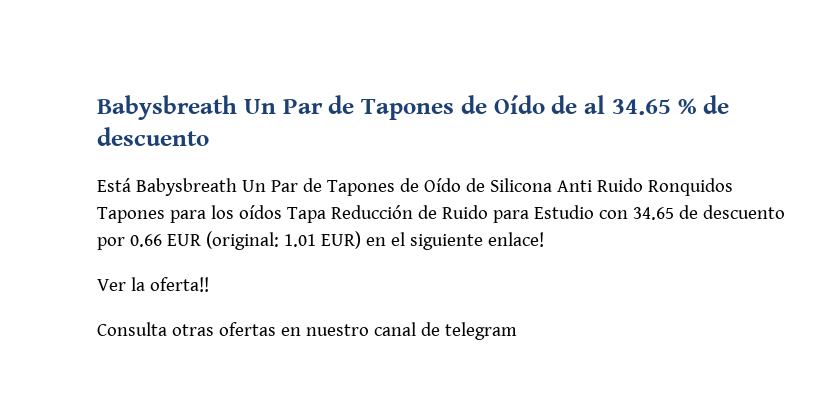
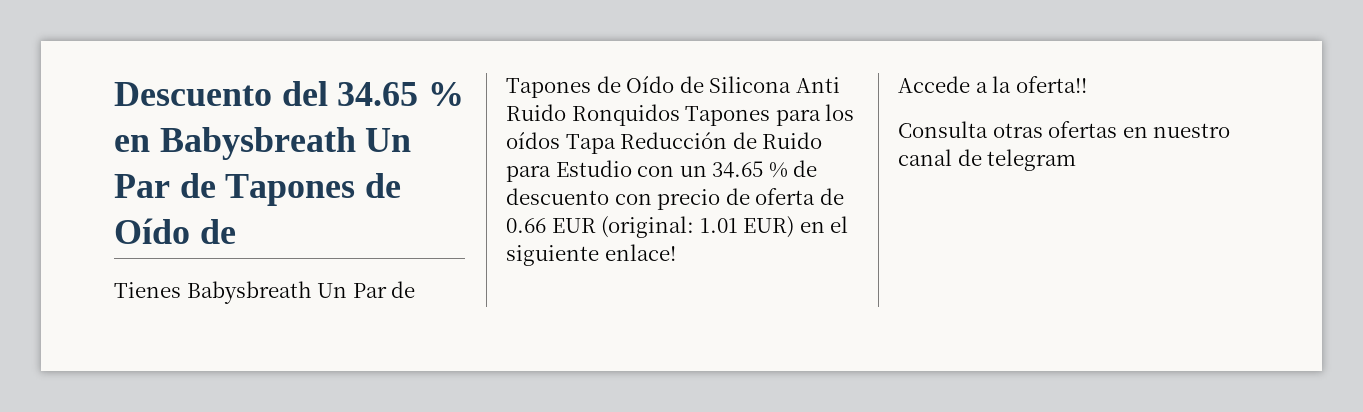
[97,95,730,120] [97,127,209,146] [97,178,131,192] Babysbreath Un Par de Tapones de Oído de al 34.65 % de descuento // Está -> [114,81,465,106] [114,127,412,160] [114,173,402,206] [114,218,236,244] [114,282,181,298] Descuento del 34.65 % en Babysbreath Un Par de Tapones de Oído de // Tienes
[632,205,785,220] [97,237,125,250] 34.65 de descuento por -> [679,160,818,178] [506,188,844,210] un 34.65 % de descuento con precio de oferta de
[97,279,126,291] Ver -> [898,76,988,93] Accede a

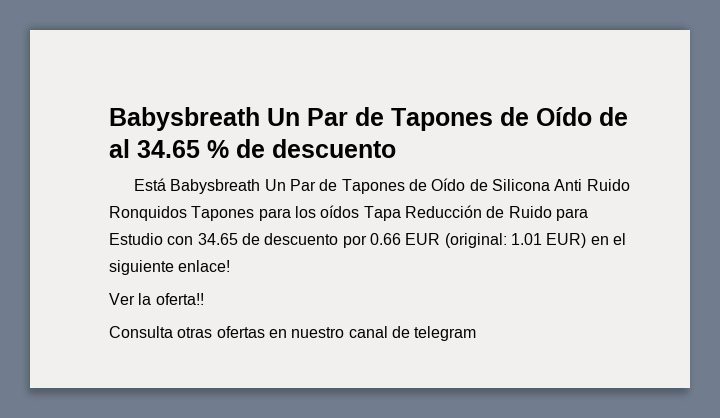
[114,81,465,106] [114,127,412,160] [114,173,402,206] [114,218,236,244] [114,282,181,298] Descuento del 34.65 % en Babysbreath Un Par de Tapones de Oído de // Tienes -> [109,107,628,131] [109,139,396,158] [134,178,167,191] Babysbreath Un Par de Tapones de Oído de al 34.65 % de descuento // Está
[679,160,818,178] [506,188,844,210] un 34.65 % de descuento con precio de oferta de -> [197,233,367,248] 34.65 de descuento por
[898,76,988,93] Accede a -> [109,293,135,305] Ver

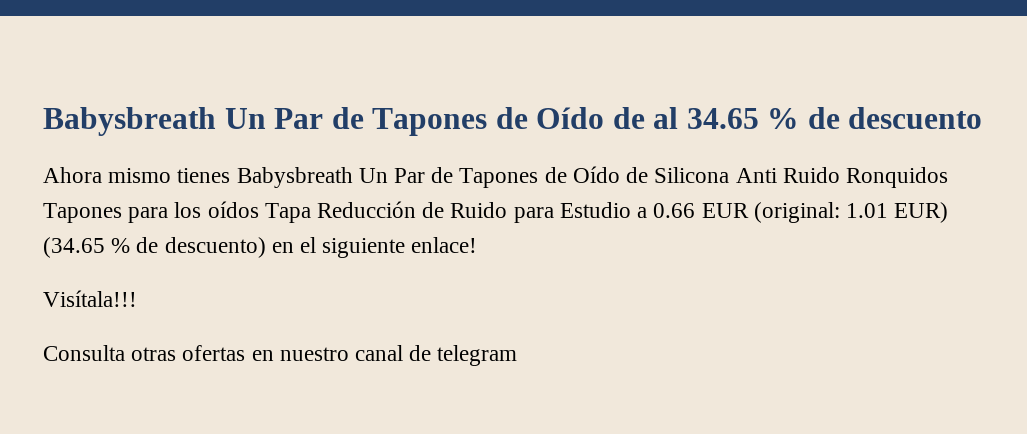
[134,178,167,191] Está -> [43,167,231,183] Ahora mismo tienes
[167,233,367,248] con 34.65 de descuento por -> [637,207,648,218] a
(587, 240) none -> [43,237,266,258] (34.65 % de descuento)
[109,293,204,305] Ver la oferta!! -> [43,290,137,307] Visítala!!!

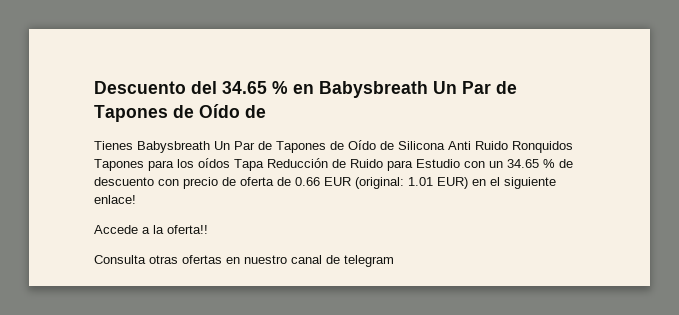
[43,107,983,136] [43,167,231,183] Babysbreath Un Par de Tapones de Oído de al 34.65 % de descuento // Ahora mismo tienes -> [94,81,517,98] [94,104,266,122] [94,141,133,150] Descuento del 34.65 % en Babysbreath Un Par de Tapones de Oído de // Tienes
[637,207,648,218] a -> [464,159,573,168] [94,177,291,189] con un 34.65 % de descuento con precio de oferta de
[43,237,266,258] (34.65 % de descuento) -> (468, 183) none
[43,290,137,307] Visítala!!! -> [94,225,208,234] Accede a la oferta!!

